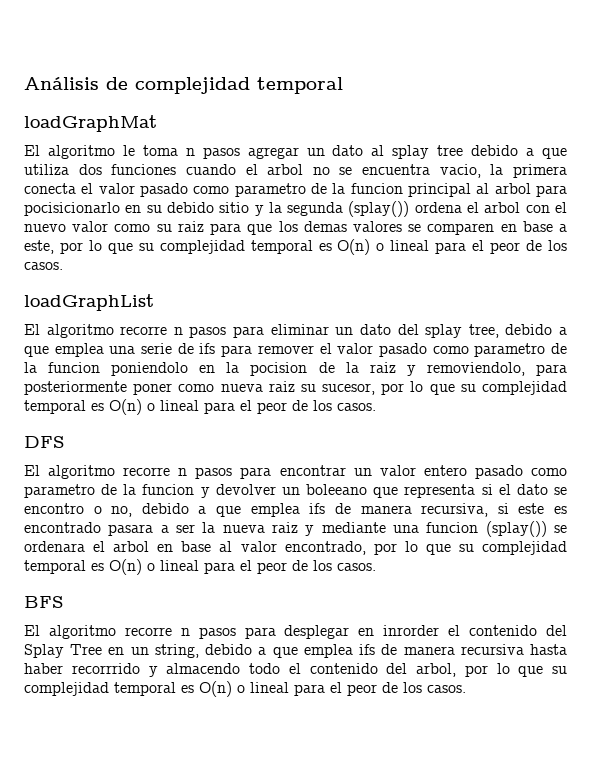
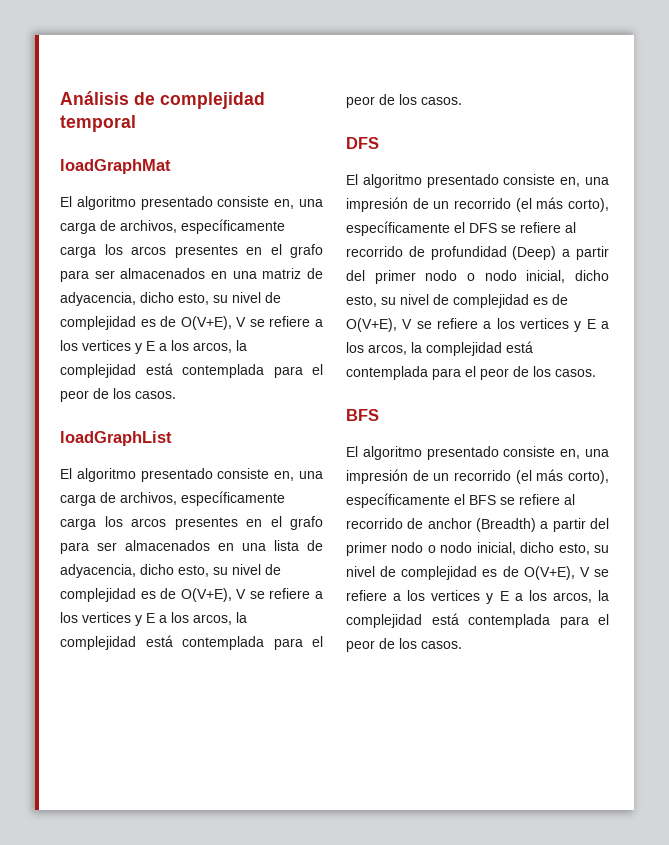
[122,145,568,159] [24,164,567,178] [24,183,567,197] [24,201,568,217] [24,221,567,235] [24,239,430,255] le toma n pasos agregar un dato al splay tree debido a que utiliza dos funciones cuando el arbol no se encuentra vacio, la primera conecta el valor pasado como parametro de la funcion principal al arbol para pocisicionarlo en su debido sitio y la segunda (splay()) ordena el arbol con el nuevo valor como su raiz para que los demas valores se comparen en base a este, por lo que su complejidad temporal es O(n) o lineal -> [140,196,323,210] [60,219,285,234] [60,244,323,258] [60,268,323,282] [60,292,281,306] [60,316,324,330] [60,340,247,354] [60,363,264,378] presentado consiste en, una carga de archivos, específicamente carga los arcos presentes en el grafo para ser almacenados en una matriz de adyacencia, dicho esto, su nivel de complejidad es de O(V+E), V se refiere a los vertices y E a los arcos, la complejidad está contemplada
[120,324,568,338] [24,343,567,357] [24,362,567,376] [24,381,567,395] [24,399,199,415] recorre n pasos para eliminar un dato del splay tree, debido a que emplea una serie de ifs para remover el valor pasado como parametro de la funcion poniendolo en la pocision de la raiz y removiendolo, para posteriormente poner como nueva raiz su sucesor, por lo que su complejidad temporal es O(n) o lineal -> [140,468,323,482] [60,491,285,506] [60,516,323,530] [60,540,323,554] [60,564,281,578] [60,588,324,602] [60,612,247,626] [60,635,264,650] presentado consiste en, una carga de archivos, específicamente carga los arcos presentes en el grafo para ser almacenados en una lista de adyacencia, dicho esto, su nivel de complejidad es de O(V+E), V se refiere a los vertices y E a los arcos, la complejidad está contemplada
[123,465,567,479] [24,484,567,498] [24,503,568,517] [24,521,567,537] [24,541,567,555] [24,559,199,575] recorre n pasos para encontrar un valor entero pasado como parametro de la funcion y devolver un boleeano que representa si el dato se encontro o no, debido a que emplea ifs de manera recursiva, si este es encontrado pasara a ser la nueva raiz y mediante una funcion (splay()) se ordenara el arbol en base al valor encontrado, por lo que su complejidad temporal es O(n) o lineal -> [426,174,609,188] [346,197,609,212] [346,221,576,236] [346,246,609,260] [346,270,609,284] [346,294,568,308] [346,318,609,332] [346,341,533,356] [346,366,428,380] presentado consiste en, una impresión de un recorrido (el más corto), específicamente el DFS se refiere al recorrido de profundidad (Deep) a partir del primer nodo o nodo inicial, dicho esto, su nivel de complejidad es de O(V+E), V se refiere a los vertices y E a los arcos, la complejidad está contemplada
[124,625,568,639] [24,644,567,658] [24,663,567,677] [24,681,289,697] recorre n pasos para desplegar en inrorder el contenido del Splay Tree en un string, debido a que emplea ifs de manera recursiva hasta haber recorrrido y almacendo todo el contenido del arbol, por lo que su complejidad temporal es O(n) o lineal -> [426,446,609,460] [346,469,609,484] [346,493,575,508] [346,518,609,532] [346,542,609,556] [346,566,609,580] [346,590,609,604] [346,613,550,628] presentado consiste en, una impresión de un recorrido (el más corto), específicamente el BFS se refiere al recorrido de anchor (Breadth) a partir del primer nodo o nodo inicial, dicho esto, su nivel de complejidad es de O(V+E), V se refiere a los vertices y E a los arcos, la complejidad está contemplada

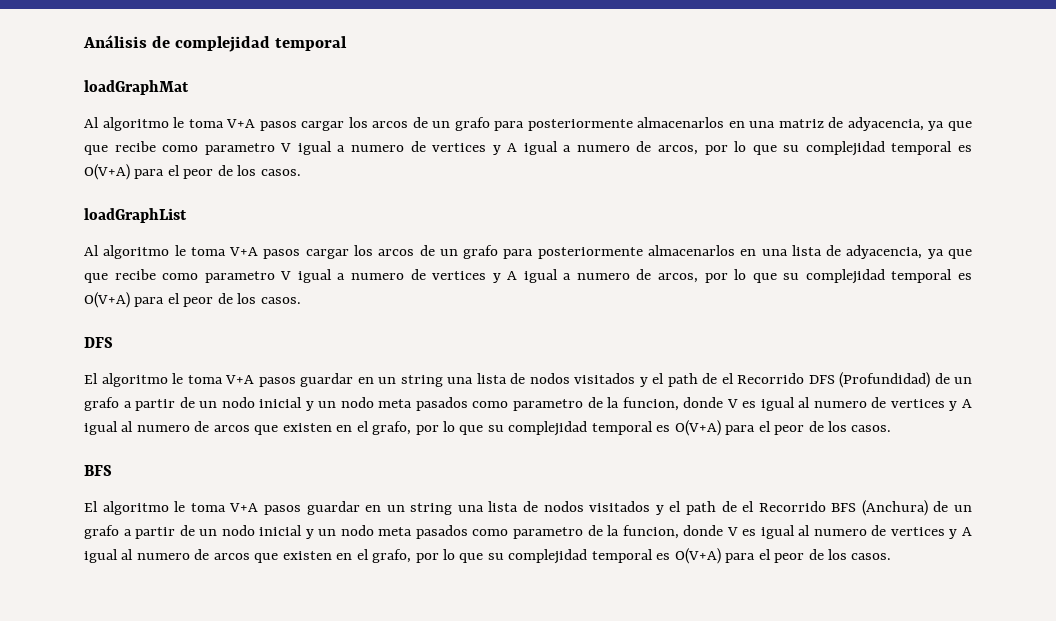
[60,196,323,210] [60,219,285,234] [60,244,323,258] [60,268,206,282] El algoritmo presentado consiste en, una carga de archivos, específicamente carga los arcos presentes en el grafo para ser almacenados -> [84,117,725,131] Al algoritmo le toma V+A pasos cargar los arcos de un grafo para posteriormente almacenarlos
[140,292,281,305] [60,316,324,330] [60,340,247,354] [60,363,264,378] dicho esto, su nivel de complejidad es de O(V+E), V se refiere a los vertices y E a los arcos, la complejidad está contemplada -> [928,121,972,131] [84,141,973,156] [84,164,130,180] ya que que recibe como parametro V igual a numero de vertices y A igual a numero de arcos, por lo que su complejidad temporal es O(V+A)
[60,468,323,482] [60,491,285,506] [60,516,323,530] [60,540,210,554] El algoritmo presentado consiste en, una carga de archivos, específicamente carga los arcos presentes en el grafo para ser almacenados -> [84,245,735,259] Al algoritmo le toma V+A pasos cargar los arcos de un grafo para posteriormente almacenarlos
[140,564,281,577] [60,588,324,602] [60,612,247,626] [60,635,264,650] dicho esto, su nivel de complejidad es de O(V+E), V se refiere a los vertices y E a los arcos, la complejidad está contemplada -> [927,249,973,259] [84,269,973,284] [84,292,130,308] ya que que recibe como parametro V igual a numero de vertices y A igual a numero de arcos, por lo que su complejidad temporal es O(V+A)
[426,174,609,188] [346,197,609,212] [346,221,576,236] [346,246,609,260] [346,270,609,284] [346,294,568,308] [346,318,609,332] [346,341,533,356] [346,366,428,380] presentado consiste en, una impresión de un recorrido (el más corto), específicamente el DFS se refiere al recorrido de profundidad (Deep) a partir del primer nodo o nodo inicial, dicho esto, su nivel de complejidad es de O(V+E), V se refiere a los vertices y E a los arcos, la complejidad está contemplada -> [172,372,972,388] [84,397,973,411] [84,420,721,436] le toma V+A pasos guardar en un string una lista de nodos visitados y el path de el Recorrido DFS (Profundidad) de un grafo a partir de un nodo inicial y un nodo meta pasados como parametro de la funcion, donde V es igual al numero de vertices y A igual al numero de arcos que existen en el grafo, por lo que su complejidad temporal es O(V+A)
[426,446,609,460] [346,469,609,484] [346,493,575,508] [346,518,609,532] [346,542,609,556] [346,566,609,580] [346,590,609,604] [346,613,550,628] presentado consiste en, una impresión de un recorrido (el más corto), específicamente el BFS se refiere al recorrido de anchor (Breadth) a partir del primer nodo o nodo inicial, dicho esto, su nivel de complejidad es de O(V+E), V se refiere a los vertices y E a los arcos, la complejidad está contemplada -> [174,500,973,516] [84,525,973,539] [84,548,721,564] le toma V+A pasos guardar en un string una lista de nodos visitados y el path de el Recorrido BFS (Anchura) de un grafo a partir de un nodo inicial y un nodo meta pasados como parametro de la funcion, donde V es igual al numero de vertices y A igual al numero de arcos que existen en el grafo, por lo que su complejidad temporal es O(V+A)

